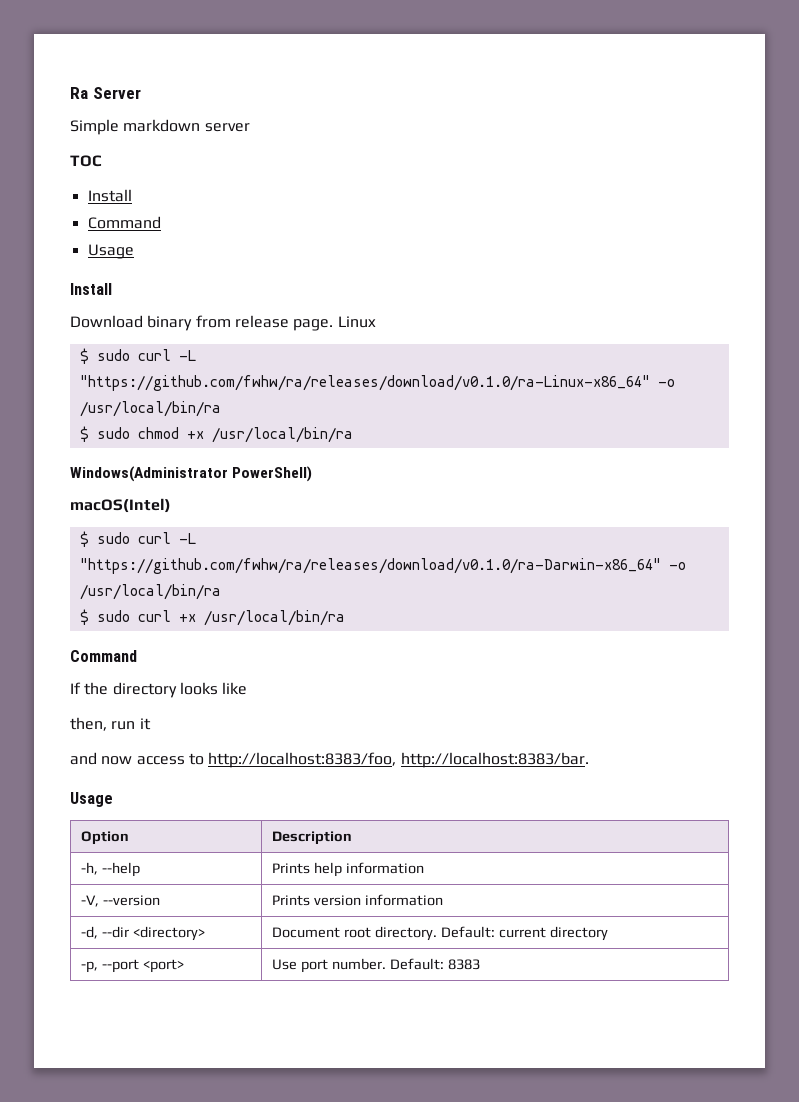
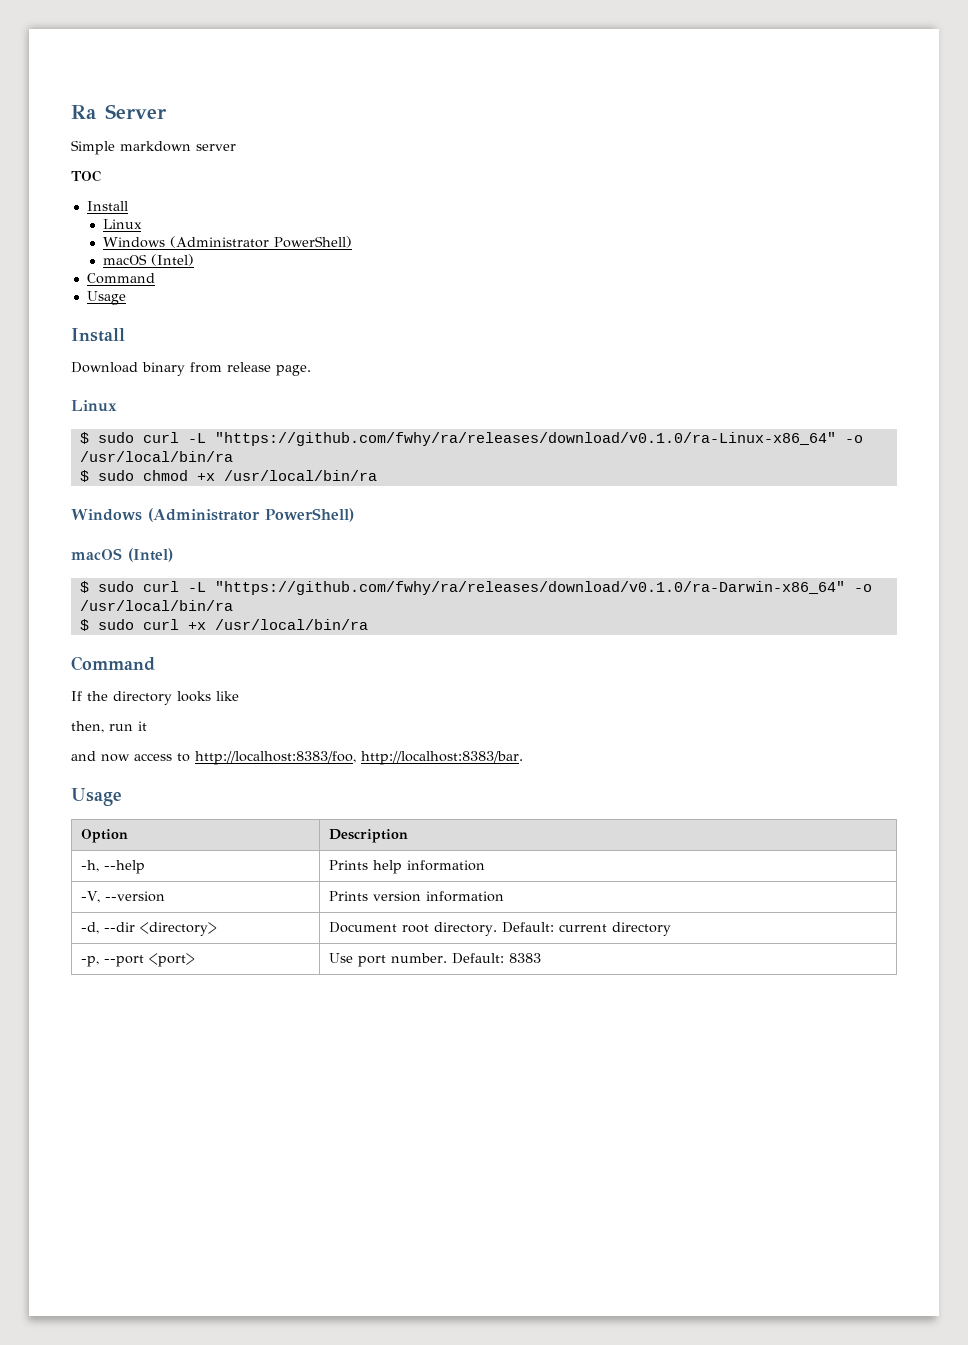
(132, 195) none -> [102,219,142,229] [102,236,352,248] [102,254,194,266] // Linux // Windows (Administrator PowerShell) // macOS (Intel)
(334, 325) none -> (311, 370) //
[79,375,650,391] "https://github.com/fwhw/ra/releases/download/v0.1.0/ra-Linux-x86_64" -> [214,432,836,446] "https://github.com/fwhy/ra/releases/download/v0.1.0/ra-Linux-x86_64"
[70,466,313,482] [70,498,171,513] [79,531,196,547] [79,558,661,574] Windows(Administrator PowerShell) // macOS(Intel) // $ sudo curl -L "https://github.com/fwhw/ra/releases/download/v0.1.0/ra-Darwin-x86_64" -> [71,508,354,522] [71,548,173,562] [79,581,845,595] Windows (Administrator PowerShell) // macOS (Intel) // $ sudo curl -L "https://github.com/fwhy/ra/releases/download/v0.1.0/ra-Darwin-x86_64"

